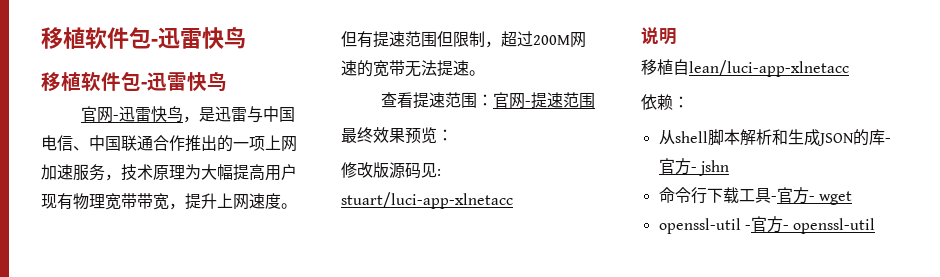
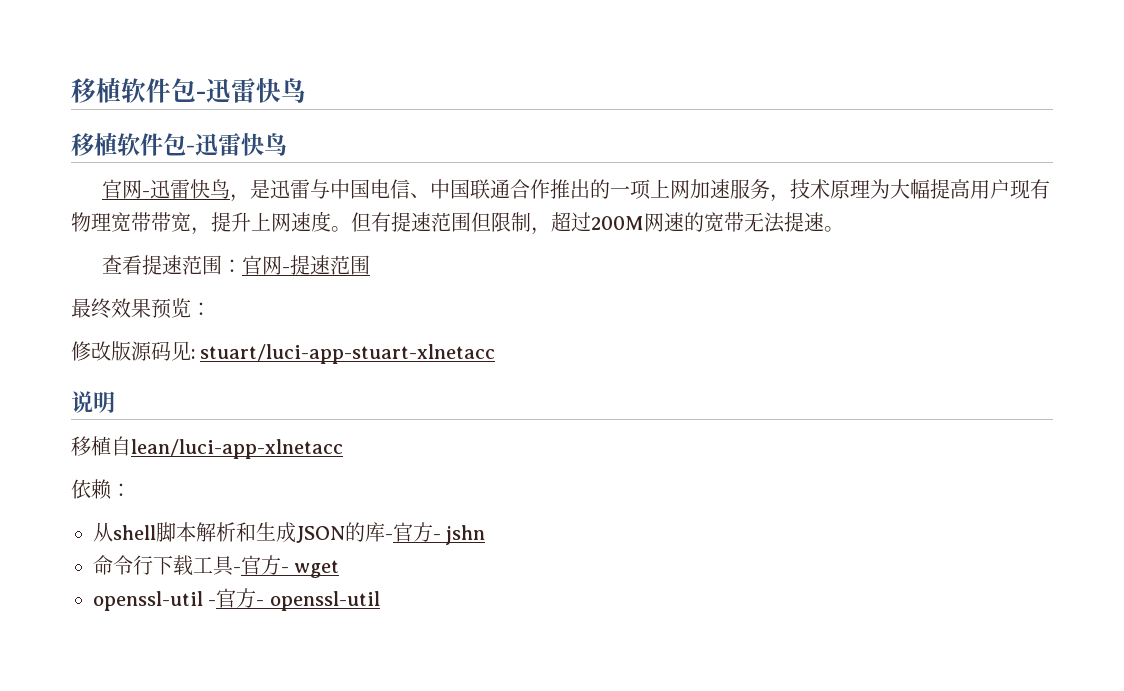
[341,192,513,209] stuart/luci-app-xlnetacc -> [200,344,496,364] stuart/luci-app-stuart-xlnetacc

